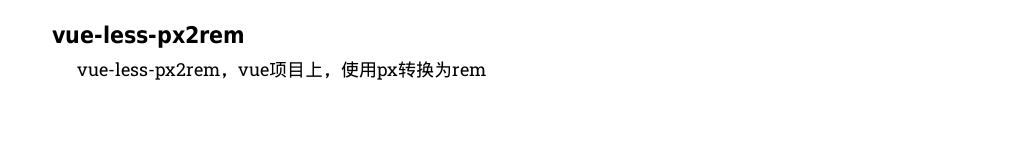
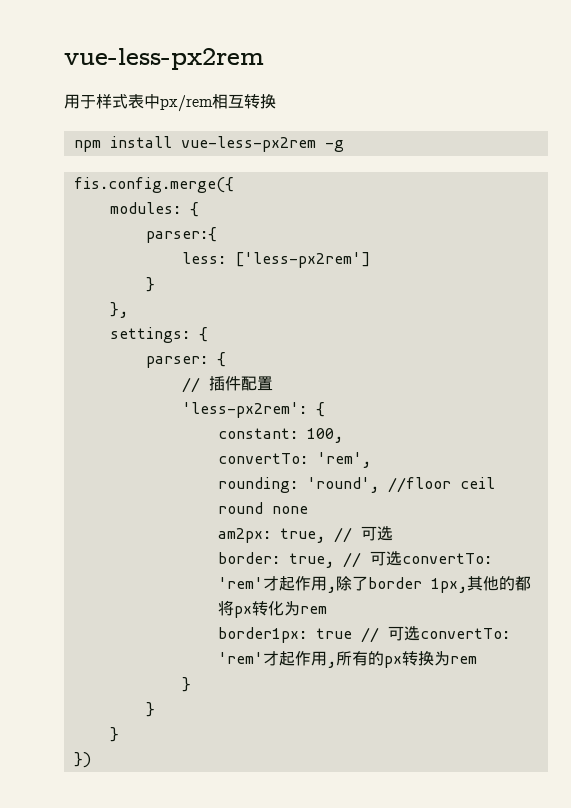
[77,61,378,80] vue-less-px2rem，vue项目上，使用 -> [64,94,276,112] [73,136,344,152] [73,177,234,193] [109,202,199,217] [145,227,217,243] [181,252,370,268] [145,277,155,292] [109,302,128,318] [109,327,208,343] [145,352,226,368] [181,376,273,393] [181,402,325,418] [217,428,343,443] [217,452,371,468] [217,477,495,493] [217,502,308,514] [217,526,393,543] [217,551,492,568] [217,576,531,593] [217,600,327,618] [217,626,510,643] [217,651,384,668] 用于样式表中px/rem相互转换 // npm install vue-less-px2rem -g // fis.config.merge({ // modules: { // parser:{ // less: ['less-px2rem'] // } // }, // settings: { // parser: { // // 插件配置 // 'less-px2rem': { // constant: 100, // convertTo: 'rem', // rounding: 'round', //floor ceil round none // am2px: true, // 可选 // border: true, // 可选convertTo: 'rem'才起作用,除了border 1px,其他的都将px转化为rem // border1px: true // 可选convertTo: 'rem'才起作用,所有的
(487, 71) none -> [181,677,191,692] [145,702,155,717] [109,727,119,742] [73,752,91,768] // } // } // } // })

